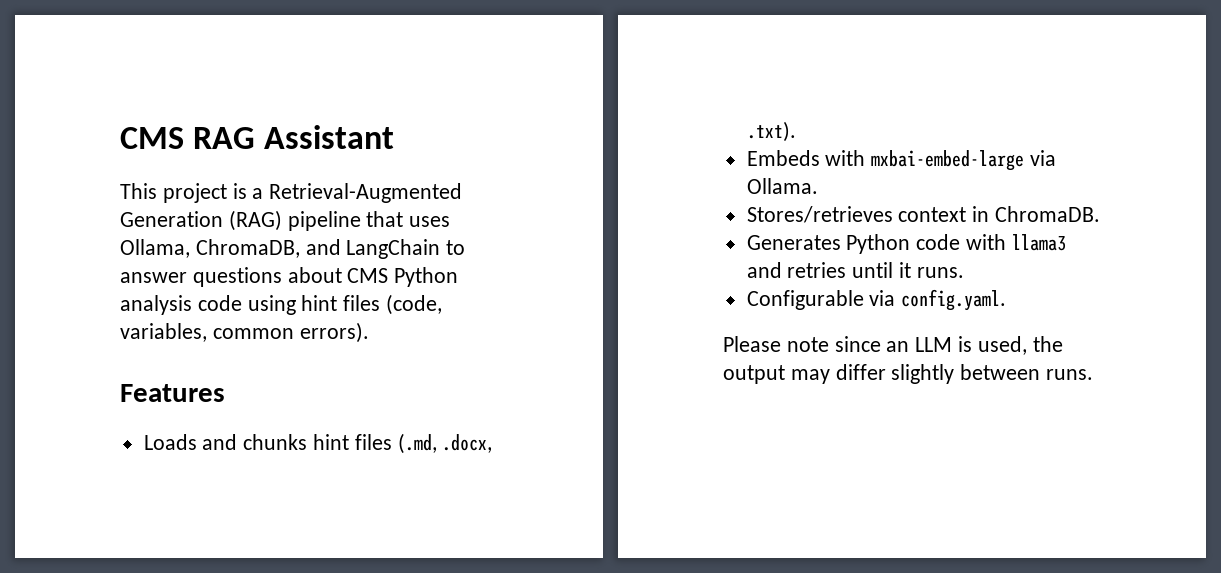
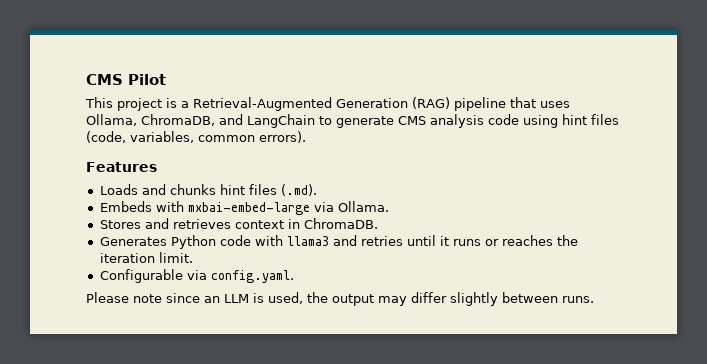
[120,125,395,149] CMS RAG Assistant -> [86,74,166,85] CMS Pilot
[120,267,459,287] answer questions about CMS Python -> [336,116,426,128] generate CMS
[397,433,493,454] [746,121,796,142] (.md, .docx, .txt). -> [280,184,317,196] (.md).
[746,206,893,223] Stores/retrieves -> [99,218,231,229] Stores and retrieves
[916,267,964,278] runs. -> [452,235,578,246] [99,252,193,263] runs or reaches the iteration limit.

